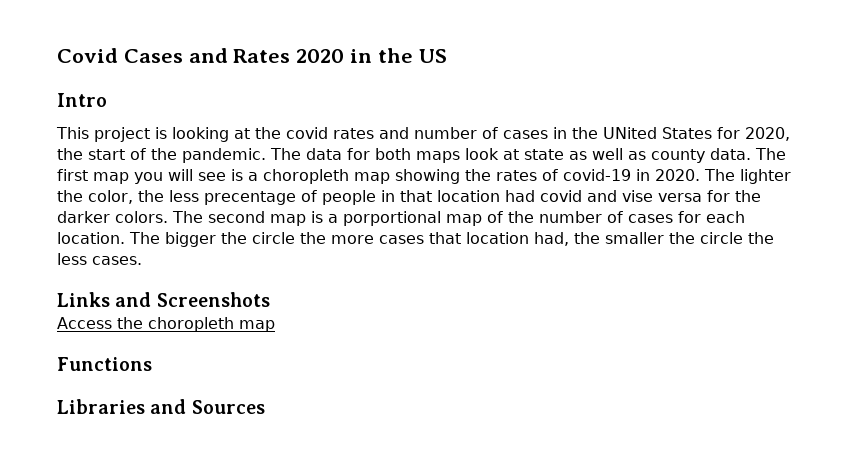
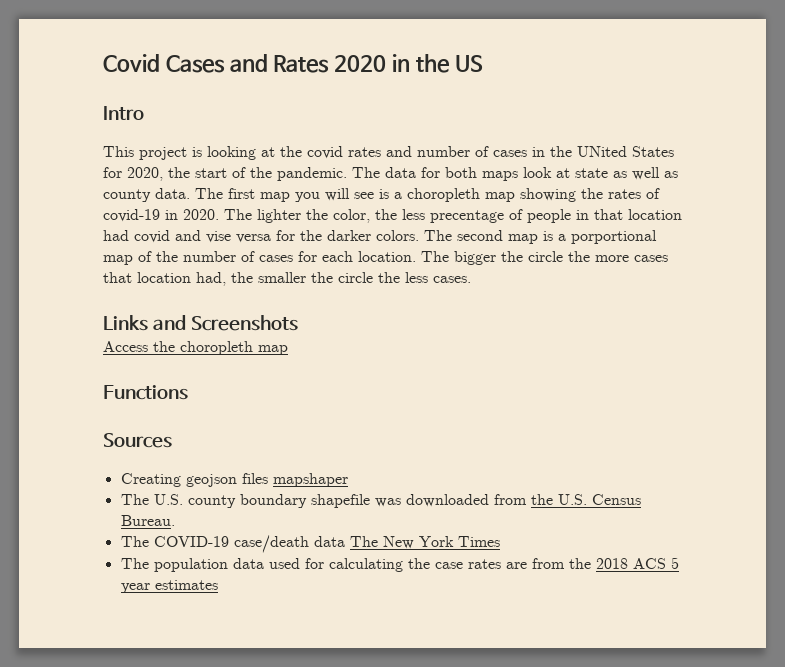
[57,399,187,414] Libraries and -> (188, 392) none
(265, 407) none -> [120,473,348,487] [120,494,641,508] [120,515,175,526] [120,535,500,553] [120,557,679,572] [120,580,218,593] // Creating geojson files mapshaper // The U.S. county boundary shapefile was downloaded from the U.S. Census Bureau. // The COVID-19 case/death data The New York Times // The population data used for calculating the case rates are from the 2018 ACS 5 year estimates

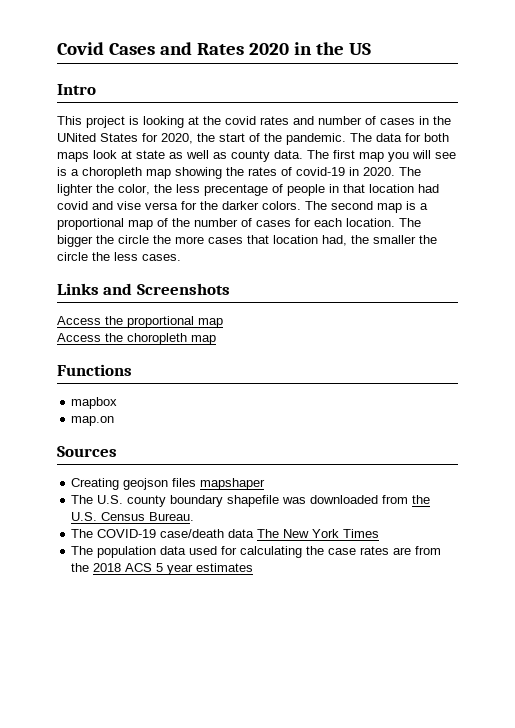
[571,230,657,244] porportional -> [57,218,124,230] proportional
(299, 323) none -> [57,316,223,328] // Access the proportional map
(188, 392) none -> [71,397,118,409] [71,416,115,426] // mapbox // map.on

